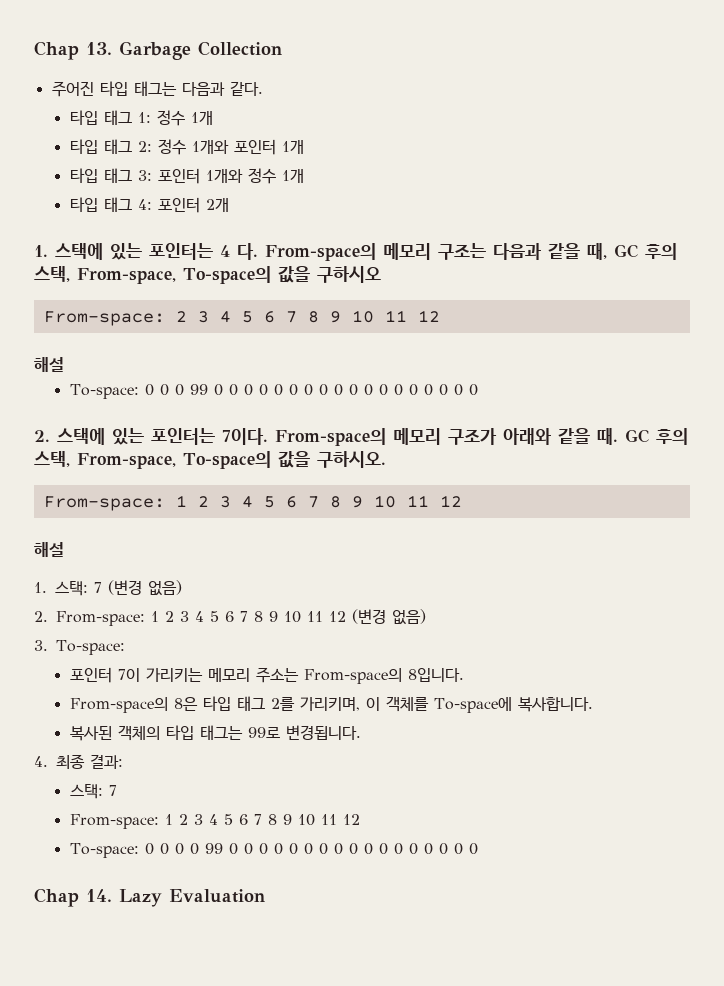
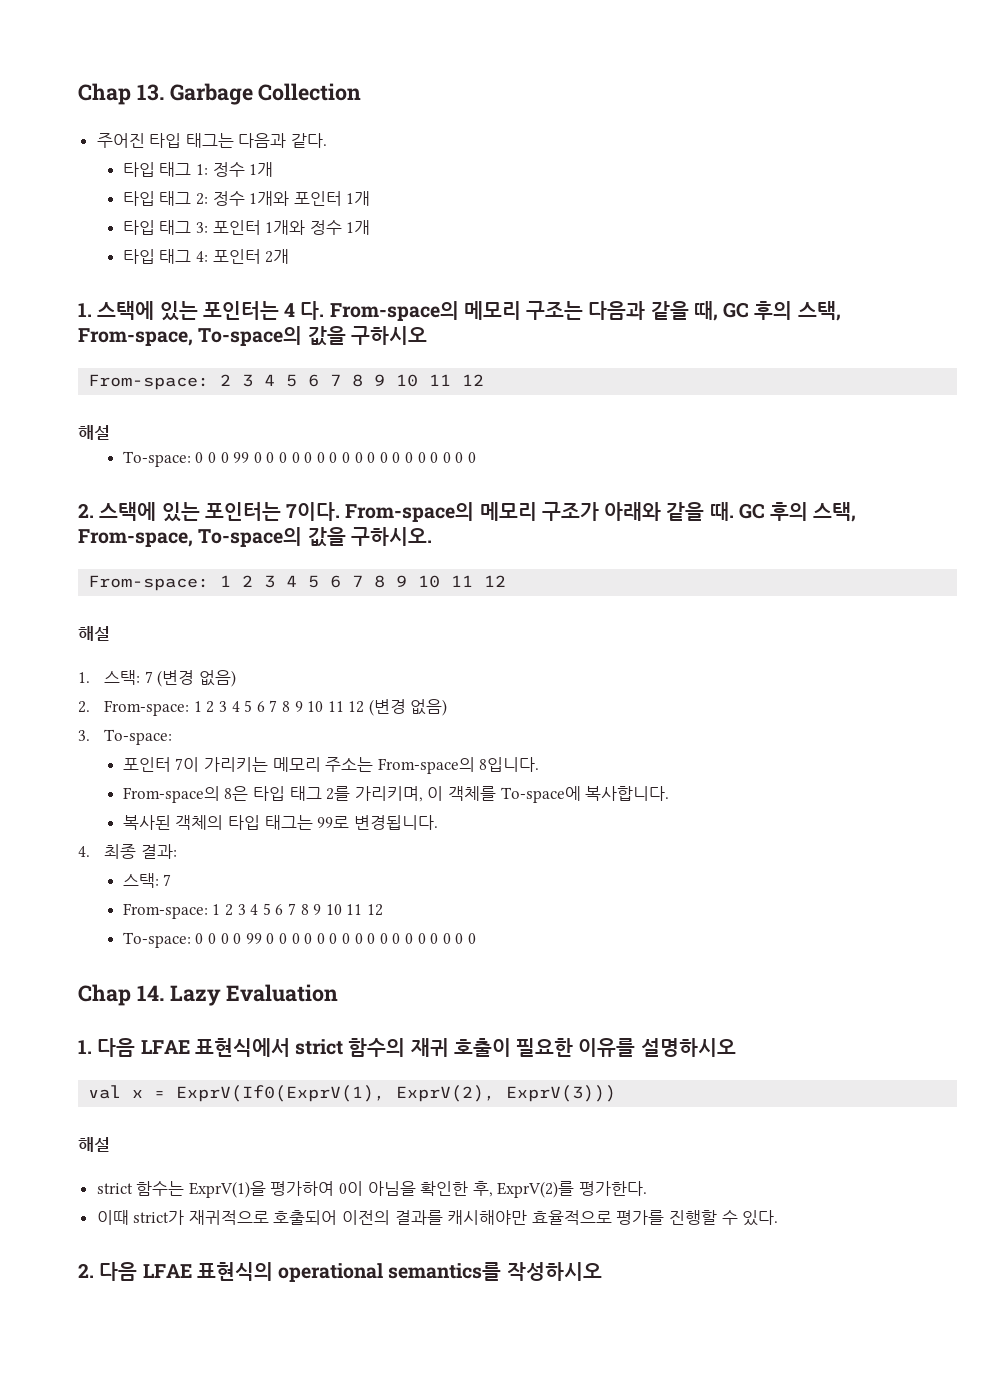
(265, 896) none -> [78,1038,736,1057] [88,1085,617,1102] [78,1137,110,1152] [96,1181,648,1198] [96,1210,779,1226] [78,1262,602,1282] // 1. 다음 LFAE 표현식에서 strict 함수의 재귀 호출이 필요한 이유를 설명하시오 // val x = ExprV(If0(ExprV(1), ExprV(2), ExprV(3))) // 해설 // strict 함수는 ExprV(1)을 평가하여 0이 아님을 확인한 후, ExprV(2)를 평가한다. // 이때 strict가 재귀적으로 호출되어 이전의 결과를 캐시해야만 효율적으로 평가를 진행할 수 있다. // 2. 다음 LFAE 표현식의 operational semantics를 작성하시오

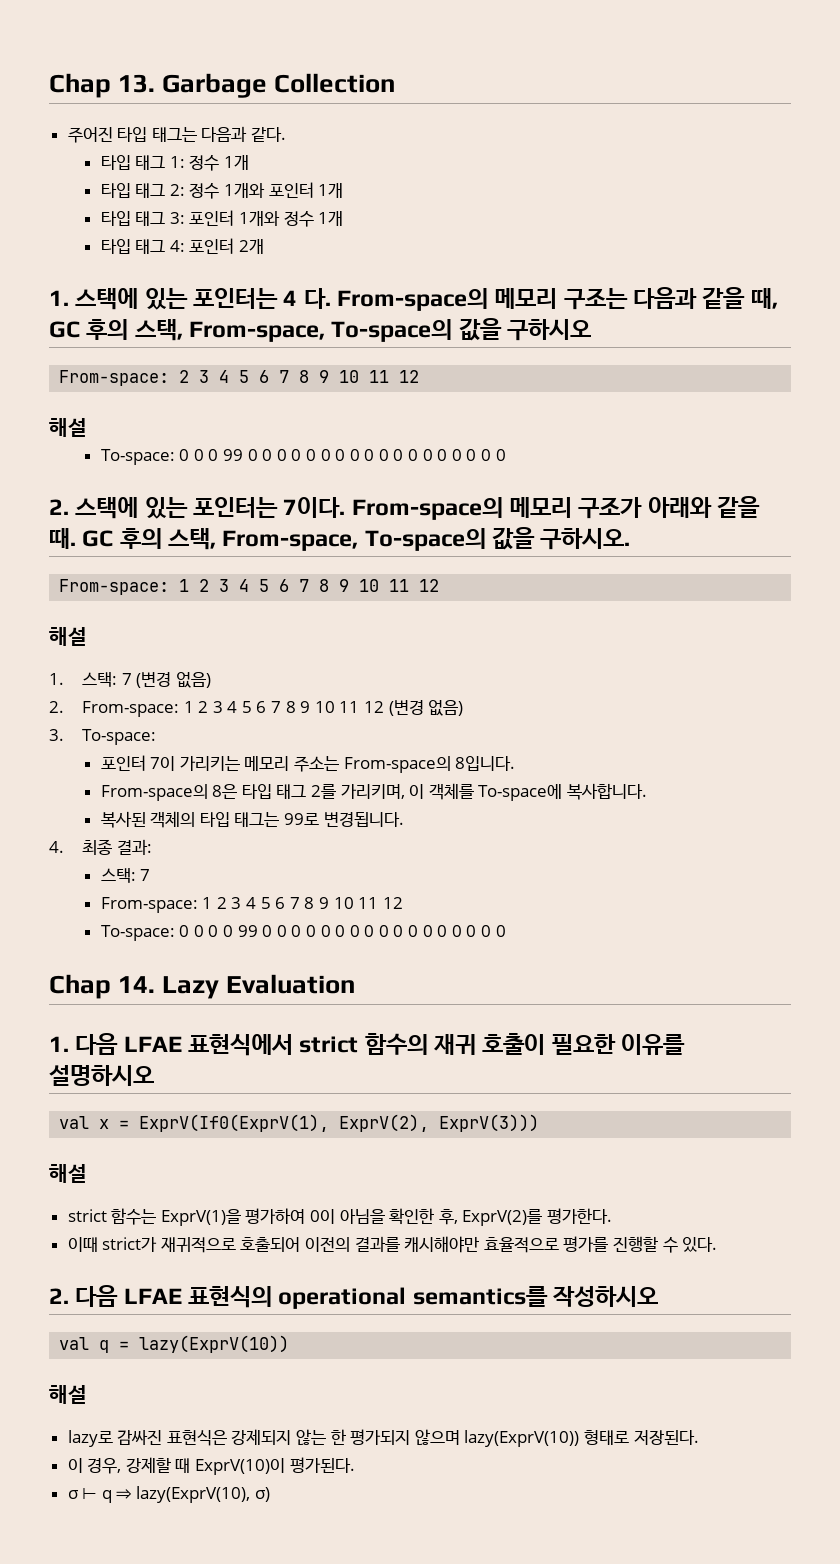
(602, 1271) none -> [59,1335,290,1353] [49,1385,87,1404] [67,1429,699,1447] [67,1457,355,1475] [67,1486,270,1503] // val q = lazy(ExprV(10)) // 해설 // lazy로 감싸진 표현식은 강제되지 않는 한 평가되지 않으며 lazy(ExprV(10)) 형태로 저장된다. // 이 경우, 강제할 때 ExprV(10)이 평가된다. // σ ⊢ q ⇒ lazy(ExprV(10), σ)

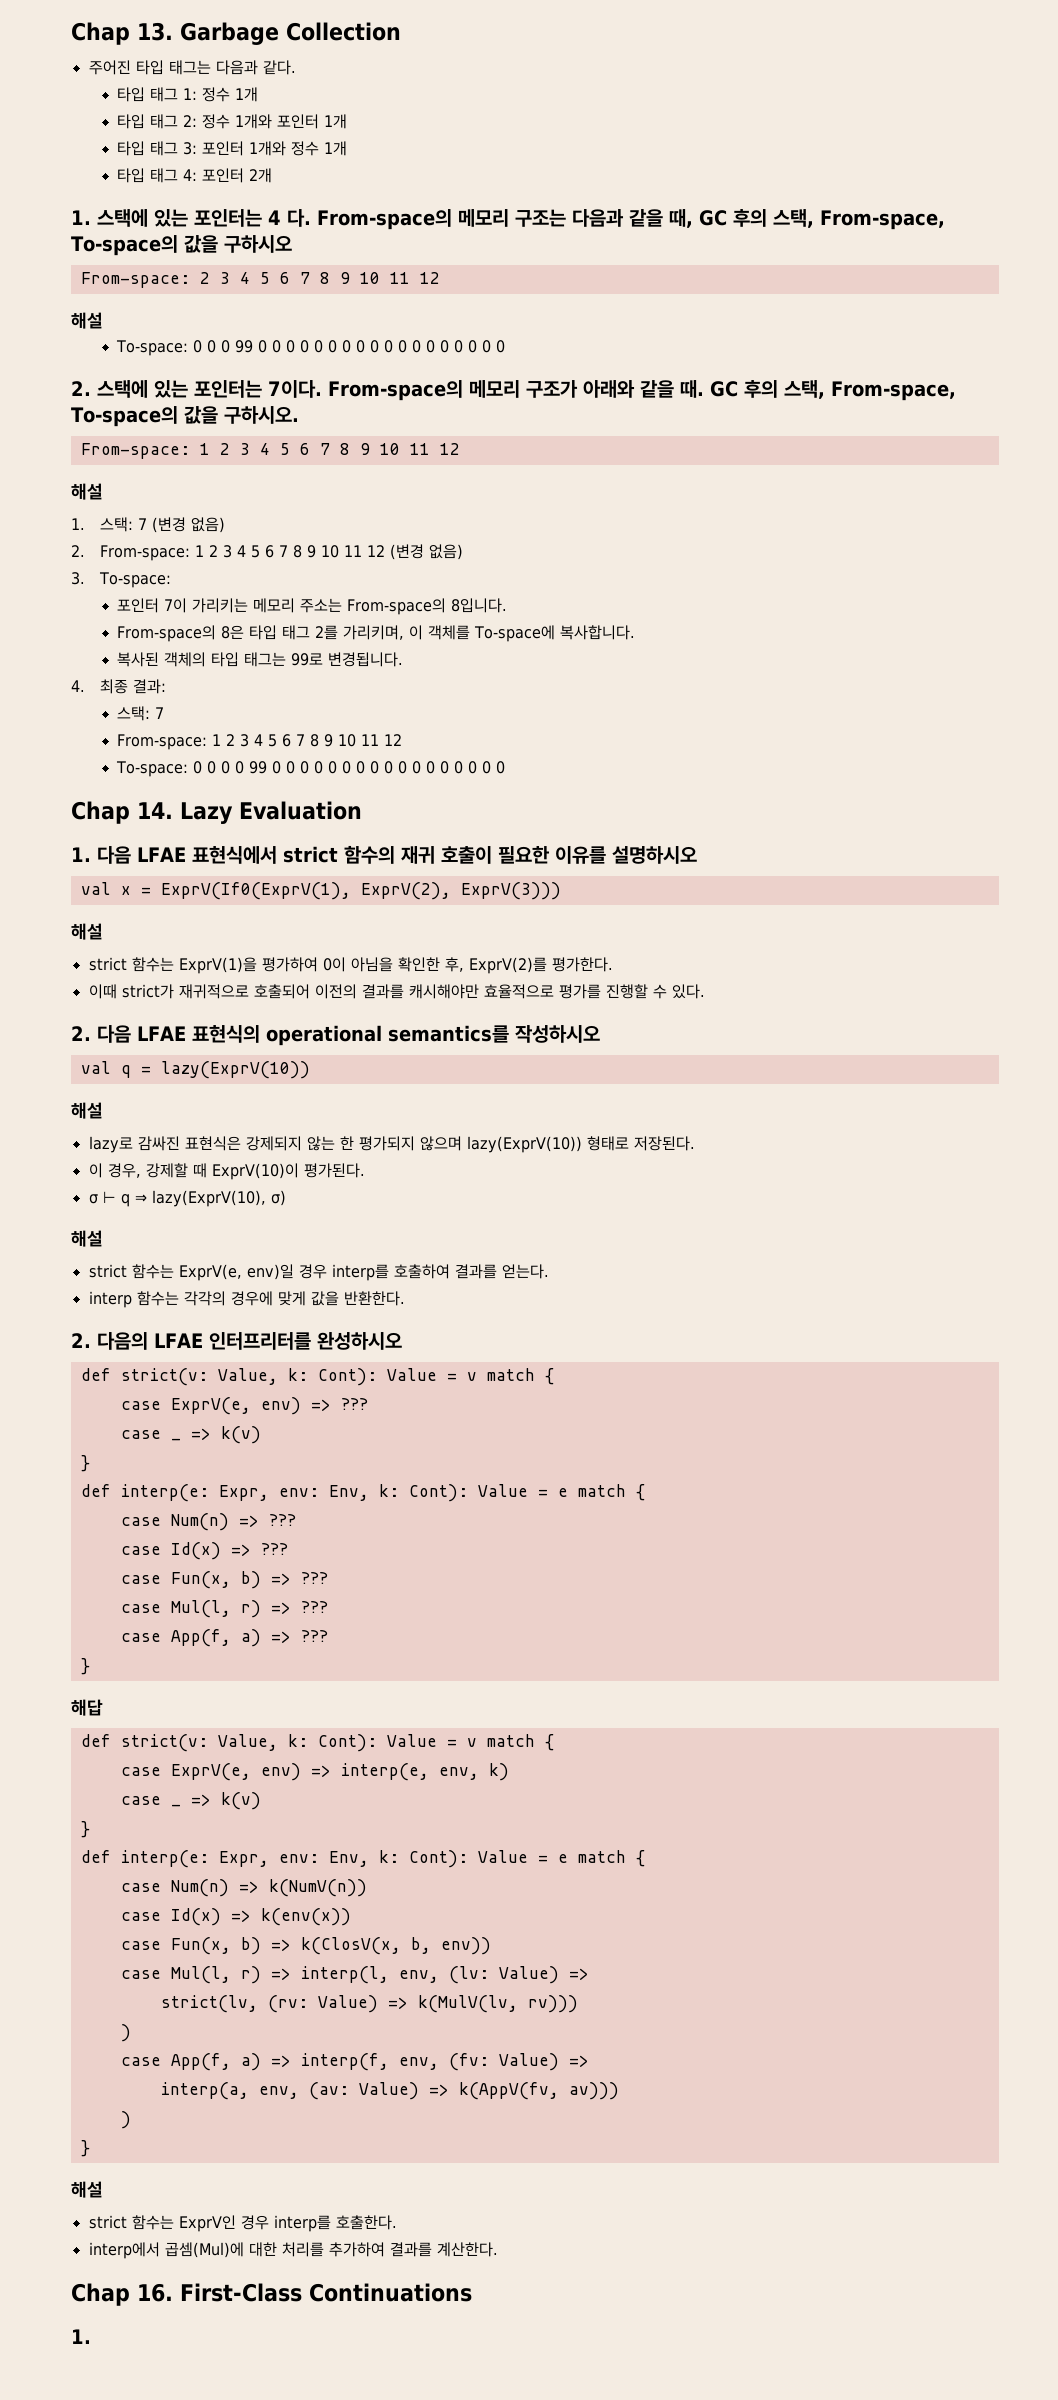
(270, 1494) none -> [71,1230,103,1247] [88,1264,549,1281] [88,1291,405,1308] [71,1332,402,1350] [80,1368,554,1386] [120,1397,368,1415] [120,1426,261,1444] [80,1455,90,1472] [80,1484,645,1502] [120,1513,296,1531] [120,1542,288,1560] [120,1571,328,1589] [120,1600,328,1618] [120,1629,328,1647] [80,1658,90,1675] [71,1699,103,1716] [80,1734,554,1752] [120,1763,509,1781] [120,1792,261,1810] [80,1821,90,1838] [80,1850,645,1868] [120,1879,367,1897] [120,1908,351,1926] [120,1937,491,1955] [120,1966,589,1984] [160,1995,578,2013] [120,2024,131,2042] [120,2053,589,2071] [160,2082,619,2100] [120,2111,131,2129] [80,2140,90,2157] [71,2181,103,2198] [88,2215,397,2232] [88,2242,498,2259] [71,2283,472,2306] [71,2329,91,2344] // 해설 // strict 함수는 ExprV(e, env)일 경우 interp를 호출하여 결과를 얻는다. // interp 함수는 각각의 경우에 맞게 값을 반환한다. // 2. 다음의 LFAE 인터프리터를 완성하시오 // def strict(v: Value, k: Cont): Value = v match { // case ExprV(e, env) => ??? // case _ => k(v) // } // def interp(e: Expr, env: Env, k: Cont): Value = e match { // case Num(n) => ??? // case Id(x) => ??? // case Fun(x, b) => ??? // case Mul(l, r) => ??? // case App(f, a) => ??? // } // 해답 // def strict(v: Value, k: Cont): Value = v match { // case ExprV(e, env) => interp(e, env, k) // case _ => k(v) // } // def interp(e: Expr, env: Env, k: Cont): Value = e match { // case Num(n) => k(NumV(n)) // case Id(x) => k(env(x)) // case Fun(x, b) => k(ClosV(x, b, env)) // case Mul(l, r) => interp(l, env, (lv: Value) => // strict(lv, (rv: Value) => k(MulV(lv, rv))) // ) // case App(f, a) => interp(f, env, (fv: Value) => // interp(a, env, (av: Value) => k(AppV(fv, av))) // ) // } // 해설 // strict 함수는 ExprV인 경우 interp를 호출한다. // interp에서 곱셈(Mul)에 대한 처리를 추가하여 결과를 계산한다. // Chap 16. First-Class Continuations // 1.

